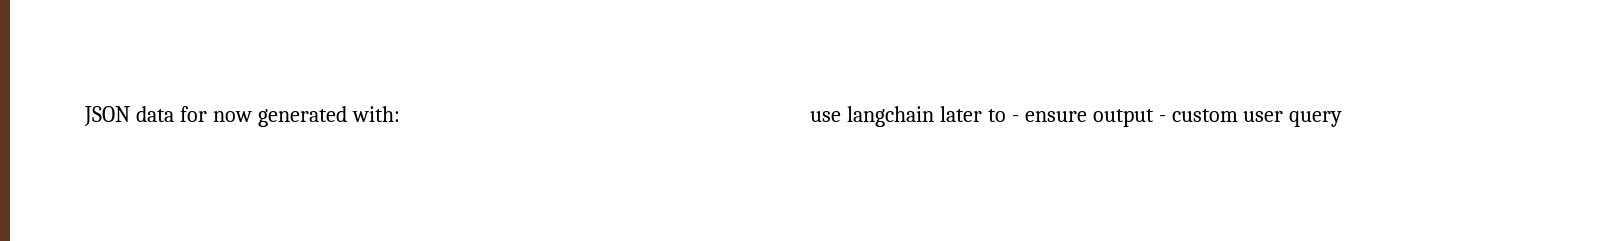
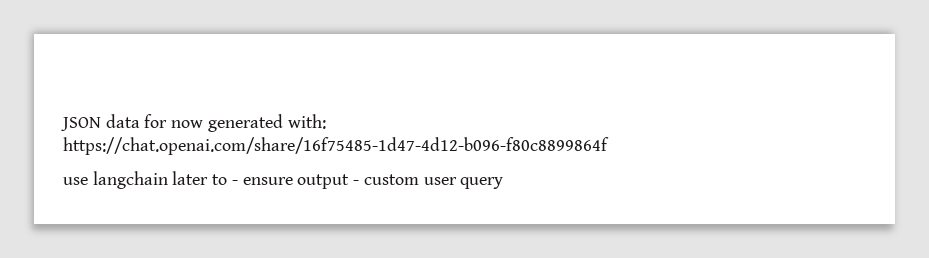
(400, 114) none -> [63,137,609,155] https://chat.openai.com/share/16f75485-1d47-4d12-b096-f80c8899864f

